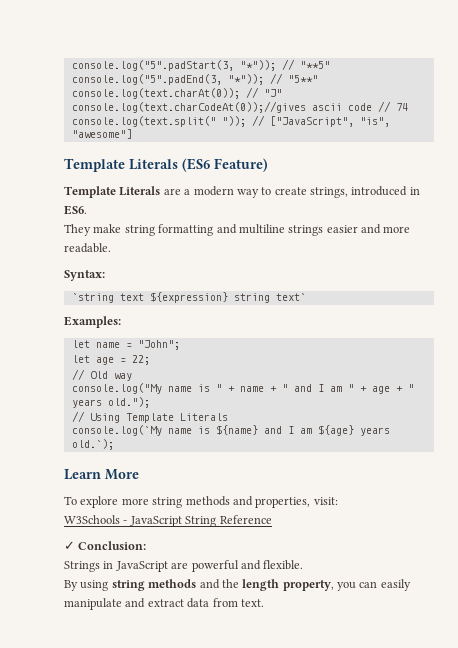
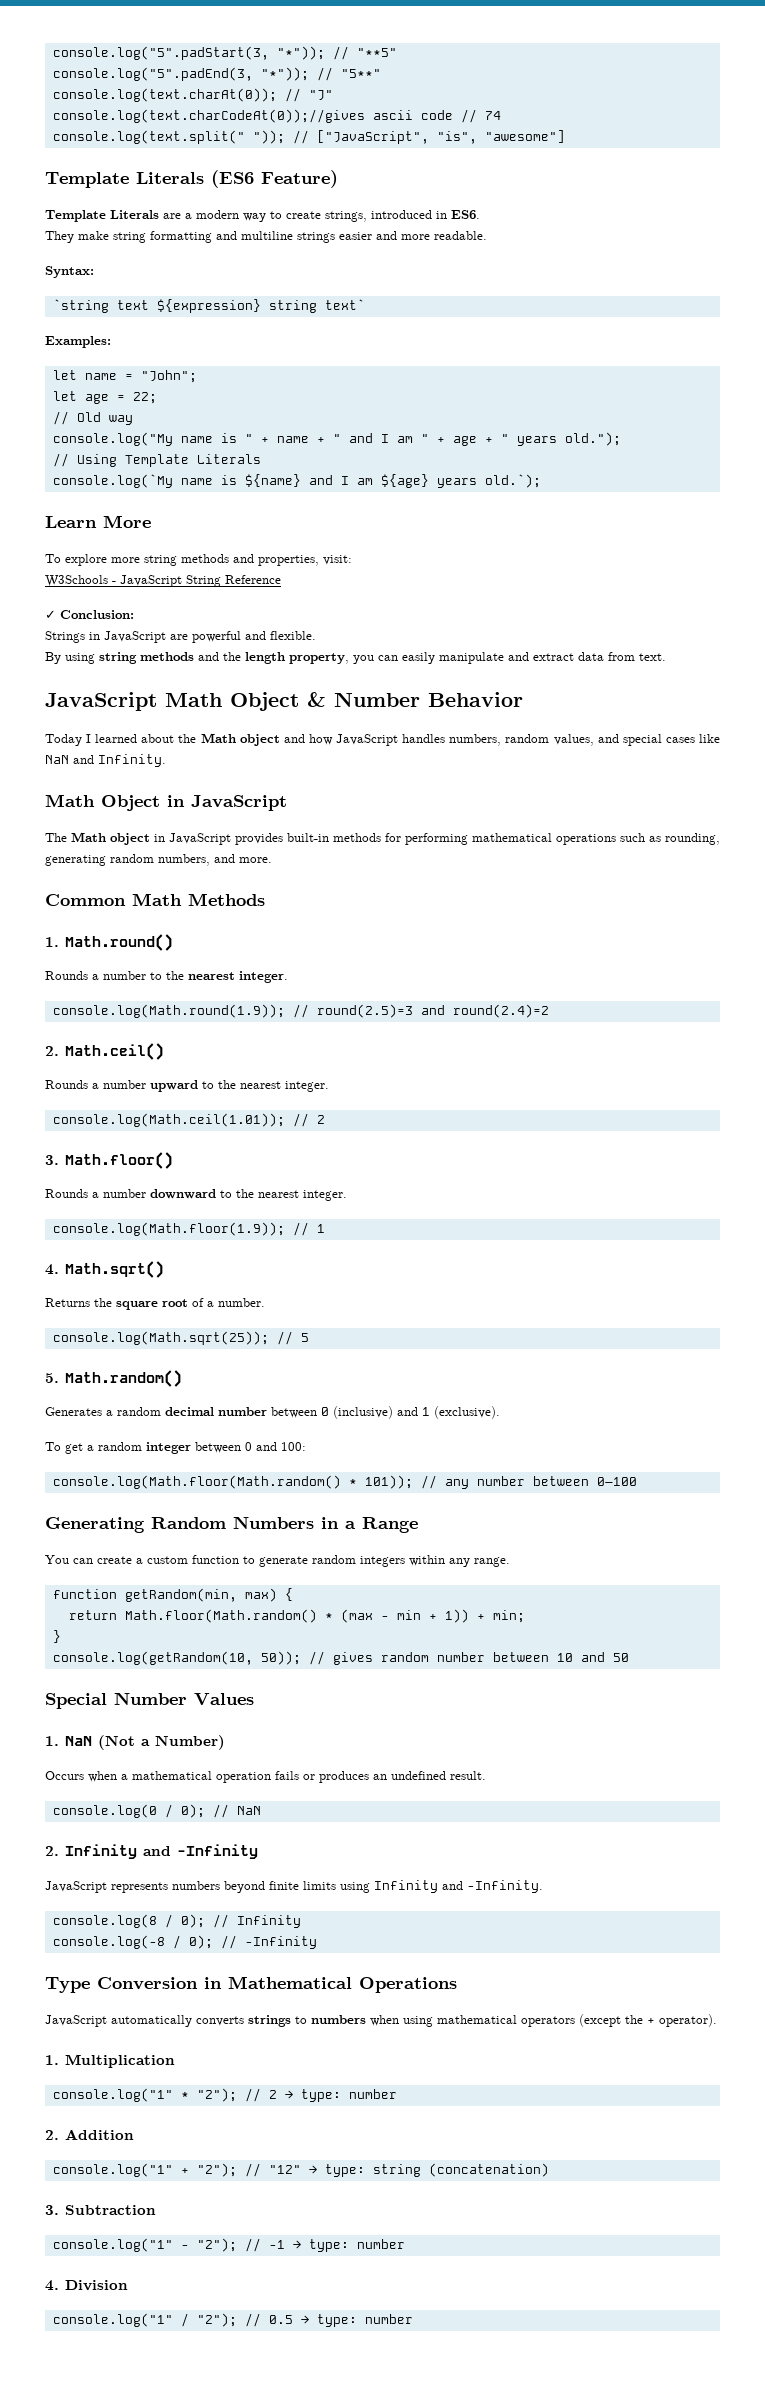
(264, 603) none -> [45,692,523,711] [45,733,721,746] [45,754,166,767] [45,794,287,811] [45,832,720,845] [45,854,272,866] [45,893,265,906] [45,934,173,951] [45,971,288,983] [52,1004,549,1018] [45,1043,164,1060] [45,1080,329,1092] [52,1113,325,1127] [45,1152,173,1169] [45,1189,347,1201] [52,1222,325,1236] [45,1261,164,1278] [45,1298,265,1310] [52,1331,309,1345] [45,1370,182,1387] [45,1406,500,1419] [45,1442,306,1454] [52,1475,637,1489] [45,1516,418,1533] [45,1555,510,1567] [52,1588,293,1602] [68,1609,525,1623] [52,1630,61,1643] [52,1651,629,1665] [45,1692,254,1709] [45,1735,225,1750] [45,1771,486,1783] [52,1804,261,1818] [45,1844,258,1859] [45,1880,543,1893] [52,1914,301,1928] [52,1935,317,1949] [45,1976,457,1993] [45,2014,717,2027] [45,2054,175,2068] [52,2088,397,2102] [45,2129,134,2140] [52,2163,549,2177] [45,2205,156,2215] [52,2238,405,2252] [45,2280,128,2291] [52,2313,413,2327] // JavaScript Math Object & Number Behavior // Today I learned about the Math object and how JavaScript handles numbers, random values, and special cases like NaN and Infinity. // Math Object in JavaScript // The Math object in JavaScript provides built-in methods for performing mathematical operations such as rounding, generating random numbers, and more. // Common Math Methods // 1. Math.round() // Rounds a number to the nearest integer. // console.log(Math.round(1.9)); // round(2.5)=3 and round(2.4)=2 // 2. Math.ceil() // Rounds a number upward to the nearest integer. // console.log(Math.ceil(1.01)); // 2 // 3. Math.floor() // Rounds a number downward to the nearest integer. // console.log(Math.floor(1.9)); // 1 // 4. Math.sqrt() // Returns the square root of a number. // console.log(Math.sqrt(25)); // 5 // 5. Math.random() // Generates a random decimal number between 0 (inclusive) and 1 (exclusive). // To get a random integer between 0 and 100: // console.log(Math.floor(Math.random() * 101)); // any number between 0–100 // Generating Random Numbers in a Range // You can create a custom function to generate random integers within any range. // function getRandom(min, max) { // return Math.floor(Math.random() * (max - min + 1)) + min; // } // console.log(getRandom(10, 50)); // gives random number between 10 and 50 // Special Number Values // 1. NaN (Not a Number) // Occurs when a mathematical operation fails or produces an undefined result. // console.log(0 / 0); // NaN // 2. Infinity and -Infinity // JavaScript represents numbers beyond finite limits using Infinity and -Infinity. // console.log(8 / 0); // Infinity // console.log(-8 / 0); // -Infinity // Type Conversion in Mathematical Operations // JavaScript automatically converts strings to numbers when using mathematical operators (except the + operator). // 1. Multiplication // console.log("1" * "2"); // 2 → type: number // 2. Addition // console.log("1" + "2"); // "12" → type: string (concatenation) // 3. Subtraction // console.log("1" - "2"); // -1 → type: number // 4. Division // console.log("1" / "2"); // 0.5 → type: number

